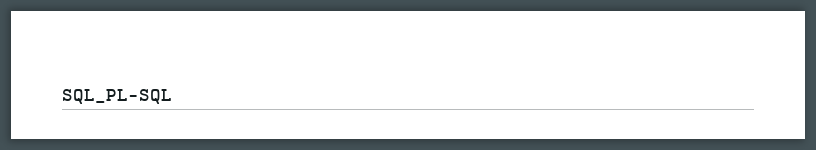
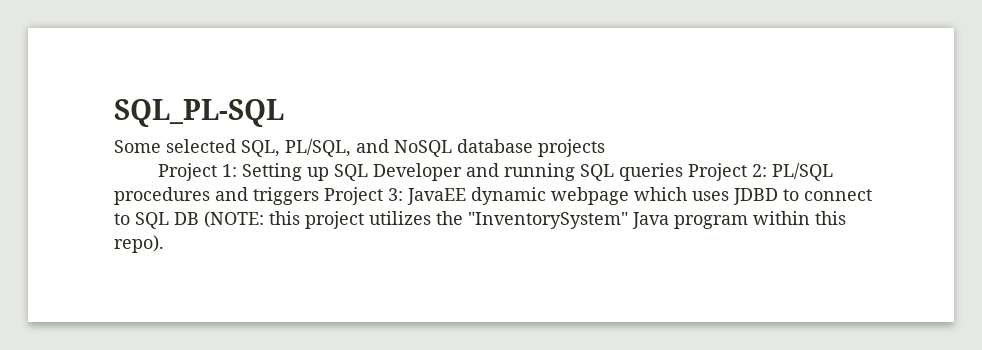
(172, 96) none -> [114,139,605,157] [157,163,833,181] [114,187,872,205] [114,211,846,229] [114,235,164,253] // Some selected SQL, PL/SQL, and NoSQL database projects // Project 1: Setting up SQL Developer and running SQL queries Project 2: PL/SQL procedures and triggers Project 3: JavaEE dynamic webpage which uses JDBD to connect to SQL DB (NOTE: this project utilizes the "InventorySystem" Java program within this repo).

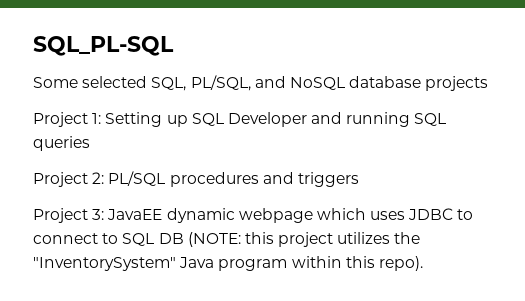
(683, 172) none -> (90, 143) //
(319, 196) none -> (359, 179) //
[733,188,778,205] JDBD -> [408,208,454,220] JDBC

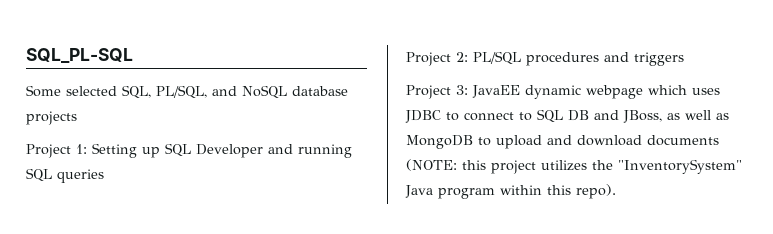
(184, 238) none -> [594,110,729,123] [406,135,719,149] and JBoss, as well as MongoDB to upload and download documents

